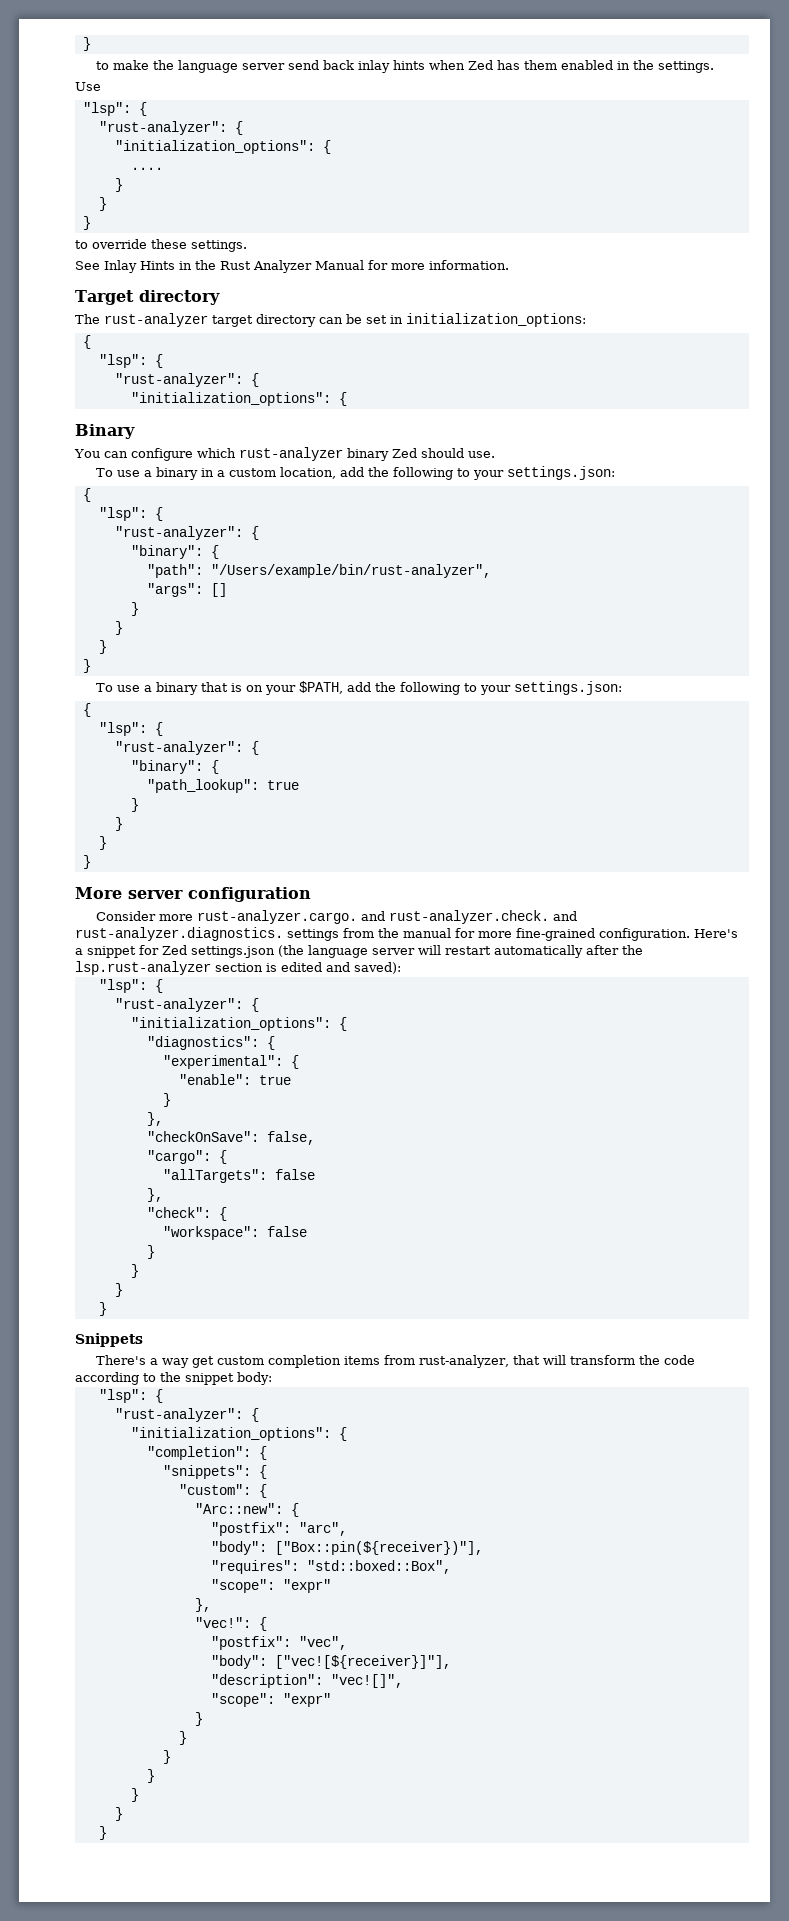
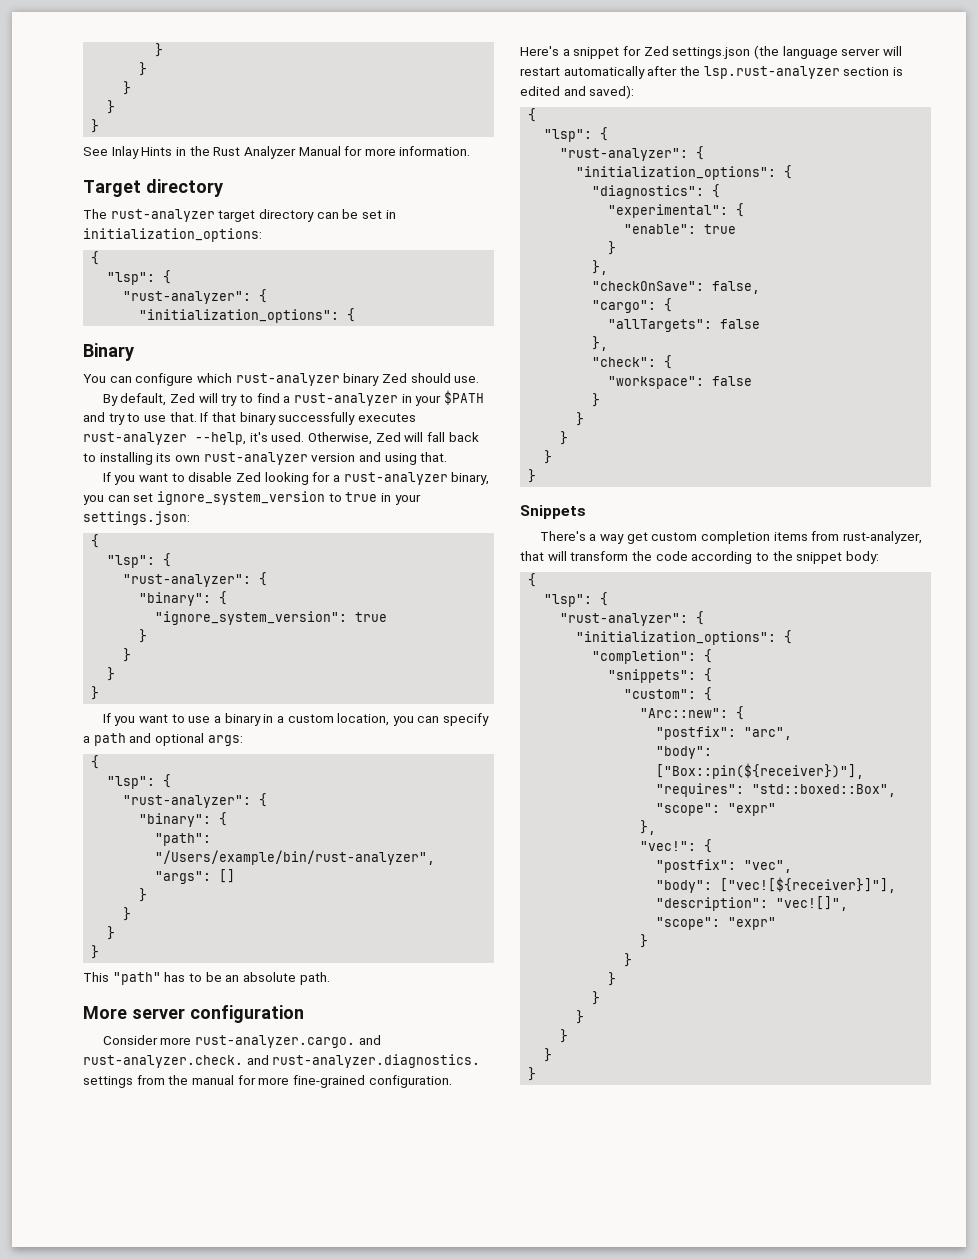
[82,37,91,51] [96,60,715,73] [75,82,101,91] [82,102,147,116] [98,121,243,135] [114,140,331,154] [130,167,163,170] [114,178,123,192] [98,197,107,211] [82,216,91,230] [75,239,247,252] } // to make the language server send back inlay hints when Zed has them enabled in the settings. // Use // "lsp": { // "rust-analyzer": { // "initialization_options": { // .... // } // } // } // to override these settings. -> [155,43,164,57] [139,62,148,76] [123,81,132,95] [107,100,116,114] [91,119,100,133] } // } // } // } // }
[96,468,114,477] To -> [102,390,484,406] [83,412,416,425] [83,432,479,445] [83,452,448,465] [102,472,490,485] [83,491,421,505] [83,511,190,525] [91,534,100,548] [107,553,172,568] [123,572,268,587] [139,591,228,606] [155,611,388,625] [139,629,148,643] [123,648,132,662] [107,667,116,681] [91,686,100,700] [102,713,185,726] By default, Zed will try to find a rust-analyzer in your $PATH and try to use that. If that binary successfully executes rust-analyzer --help, it's used. Otherwise, Zed will fall back to installing its own rust-analyzer version and using that. // If you want to disable Zed looking for a rust-analyzer binary, you can set ignore_system_version to true in your settings.json: // { // "lsp": { // "rust-analyzer": { // "binary": { // "ignore_system_version": true // } // } // } // } // If you want to
[340,466,616,480] add the following to your settings.json: -> [392,713,490,726] [83,733,243,746] you can specify a path and optional args:
[96,681,623,695] [82,703,91,717] [98,722,163,736] [114,741,259,755] [130,760,219,774] [146,779,299,793] [130,798,139,812] [114,817,123,831] [98,836,107,850] [82,855,91,869] To use a binary that is on your $PATH, add the following to your settings.json: // { // "lsp": { // "rust-analyzer": { // "binary": { // "path_lookup": true // } // } // } // } -> [83,972,330,985] This "path" has to be an absolute path.
(401, 968) none -> [528,108,537,122] // {
(107, 1309) none -> [528,469,537,483] // }
(272, 1378) none -> [528,573,537,587] // {
(107, 1833) none -> [528,1067,537,1081] // }

